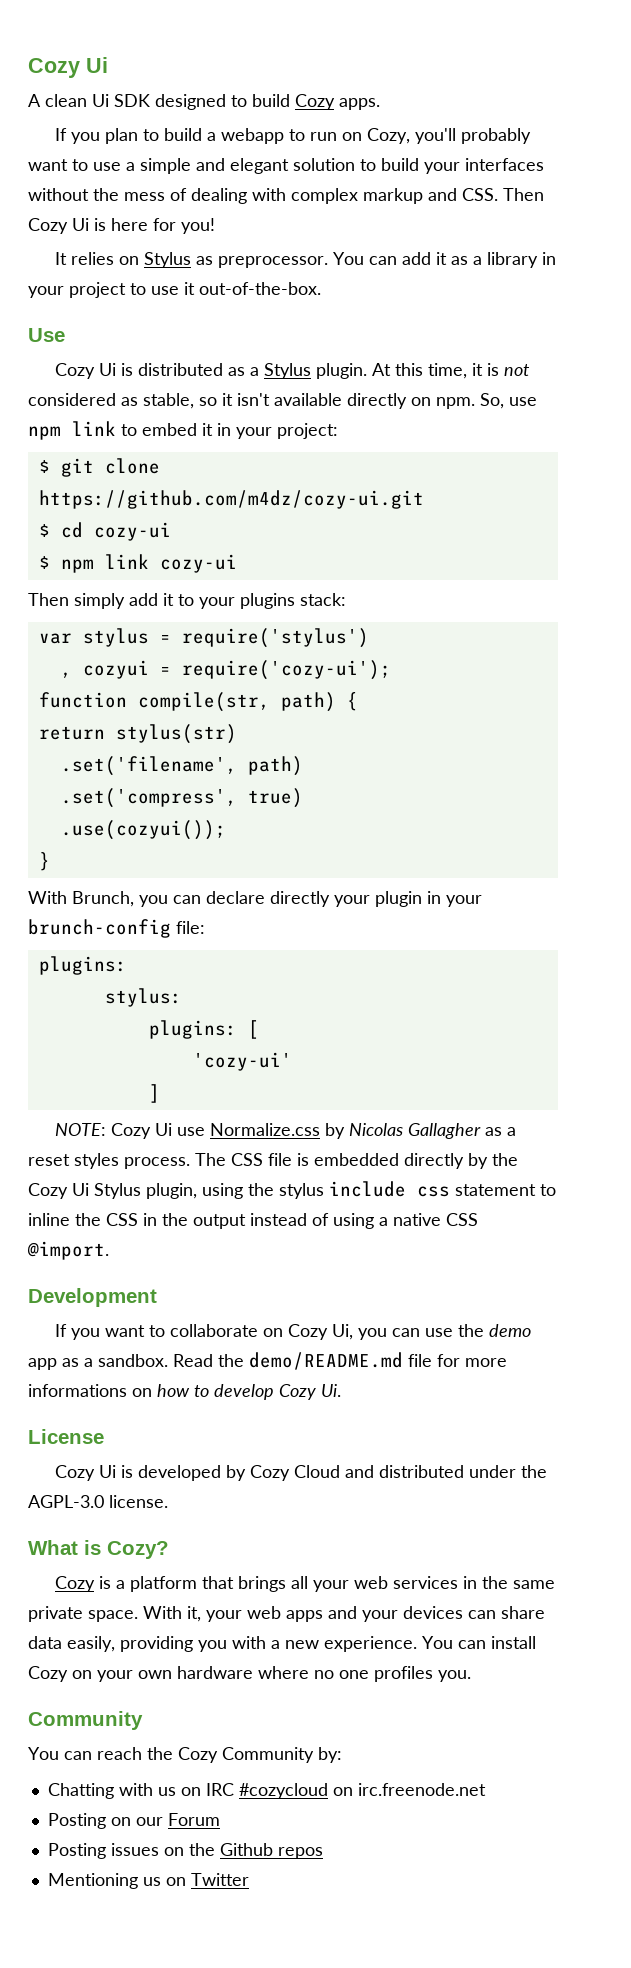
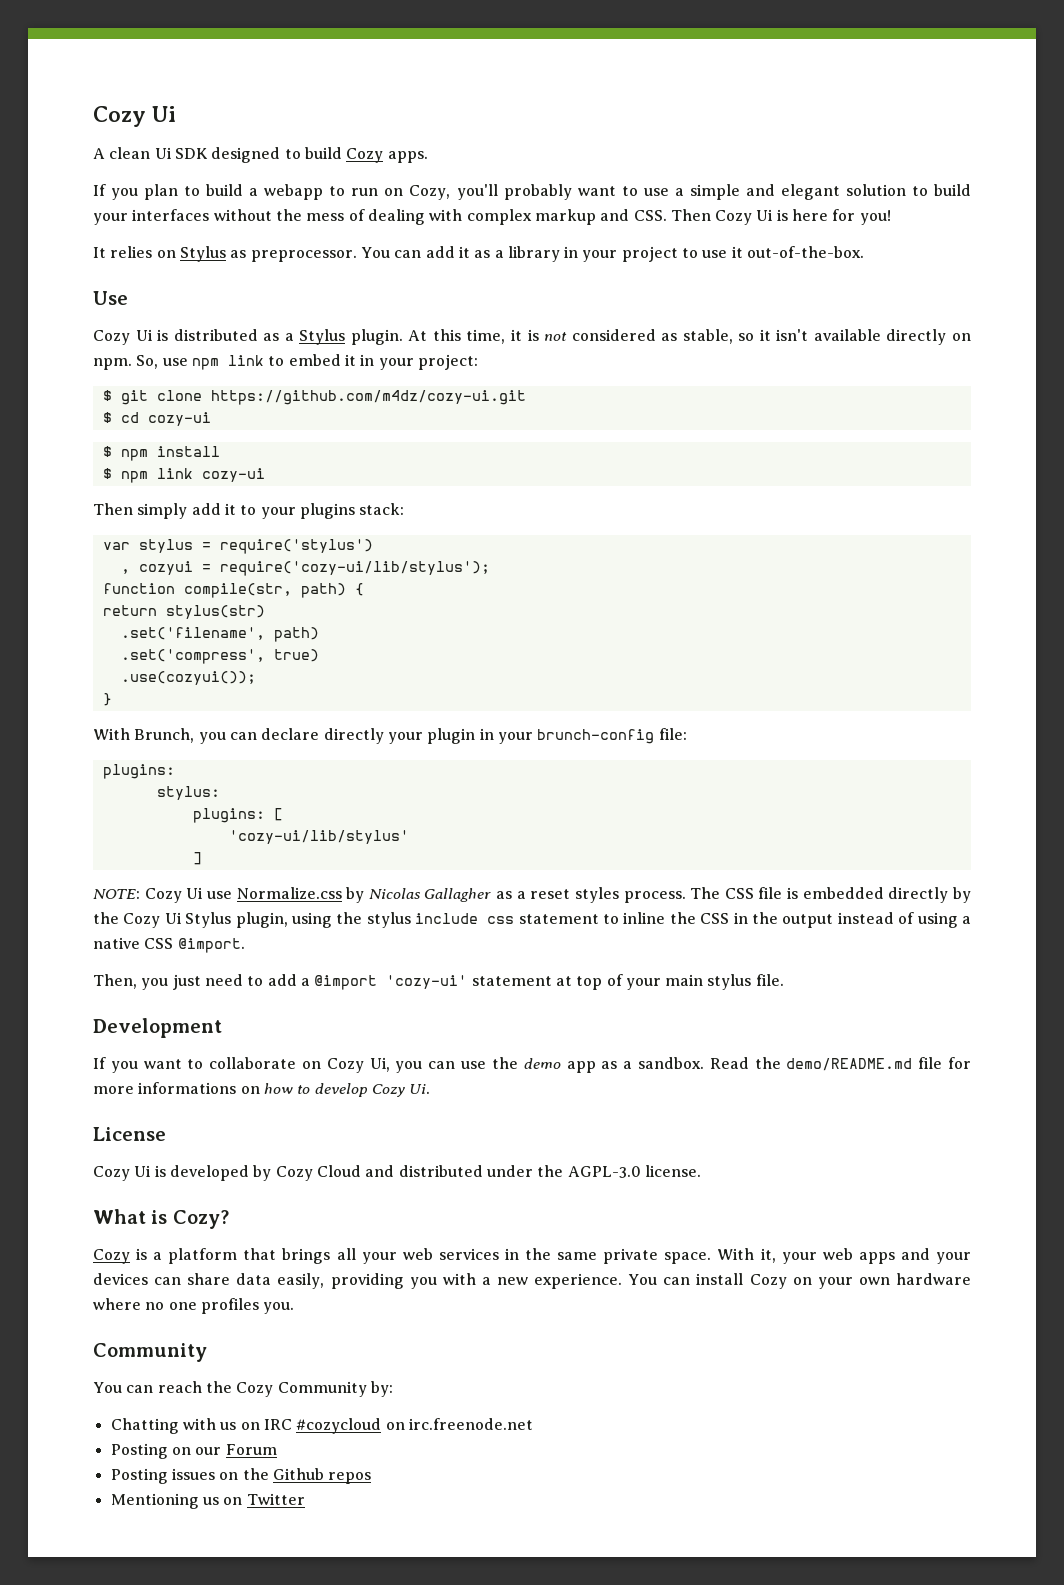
(171, 531) none -> [102,446,220,461] // $ npm install
[181,660,391,680] require('cozy-ui'); -> [219,561,490,576] require('cozy-ui/lib/stylus');
[192,1052,292,1071] 'cozy-ui' -> [228,830,409,844] 'cozy-ui/lib/stylus'
(109, 1250) none -> [93,974,784,990] // Then, you just need to add a @import 'cozy-ui' statement at top of your main stylus file.

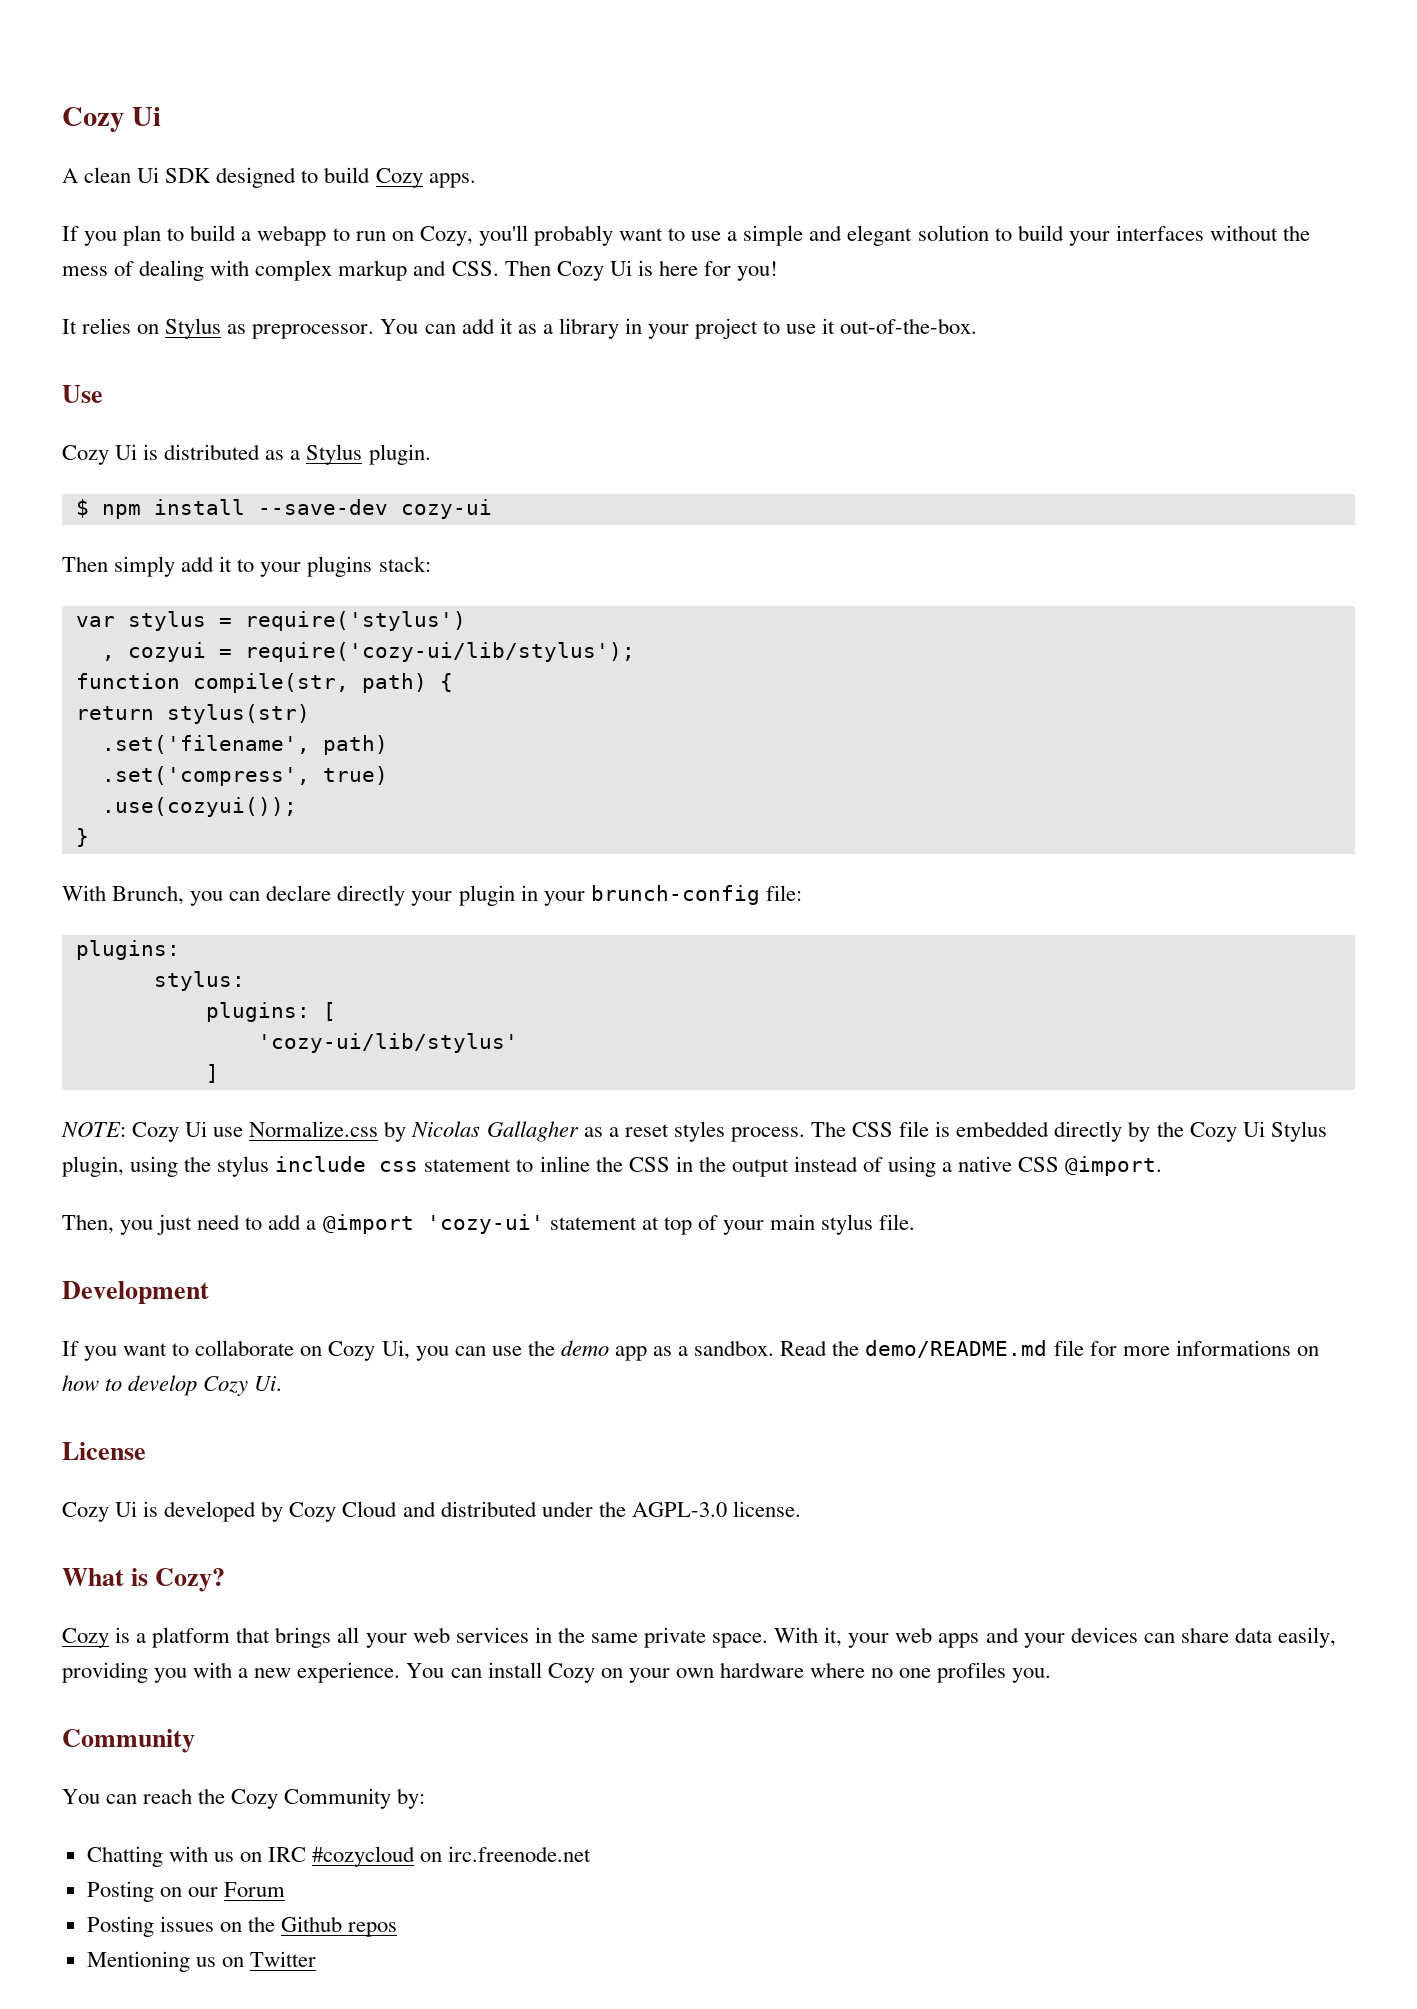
[408,329,971,345] [93,354,478,370] [102,390,526,405] [102,412,211,426] At this time, it is not considered as stable, so it isn't available directly on npm. So, use npm link to embed it in your project: // $ git clone https://github.com/m4dz/cozy-ui.git // $ cd cozy-ui -> (431, 454) none
[102,468,193,483] // $ npm link -> [257,499,388,515] --save-dev

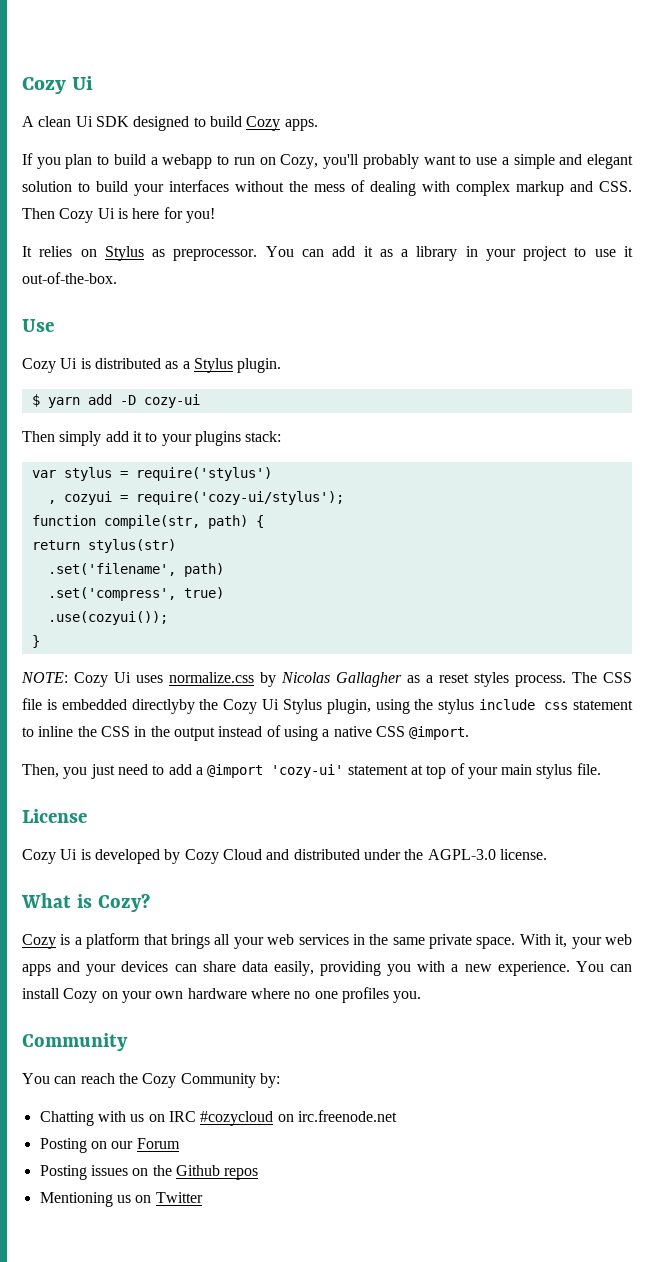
[101,499,388,519] npm install --save-dev -> [47,394,136,408] yarn add -D
[244,642,635,662] require('cozy-ui/lib/stylus'); -> [135,491,344,505] require('cozy-ui/stylus');
[62,885,802,906] [75,940,180,960] [153,971,245,991] [205,1002,336,1022] [257,1033,518,1053] [205,1064,219,1083] // With Brunch, you can declare directly your plugin in your brunch-config file: // plugins: // stylus: // plugins: [ // 'cozy-ui/lib/stylus' // ] -> (40, 641) none
[213,1121,379,1137] use Normalize.css -> [136,672,254,683] uses normalize.css
[1054,1121,1151,1142] directly by -> [131,699,195,714] directlyby
[62,1281,209,1304] [62,1340,1319,1361] [62,1375,283,1396] // Development // If you want to collaborate on Cozy Ui, you can use the demo app as a sandbox. Read the demo/README.md file for more informations on how to develop Cozy Ui. -> (601, 769) none

